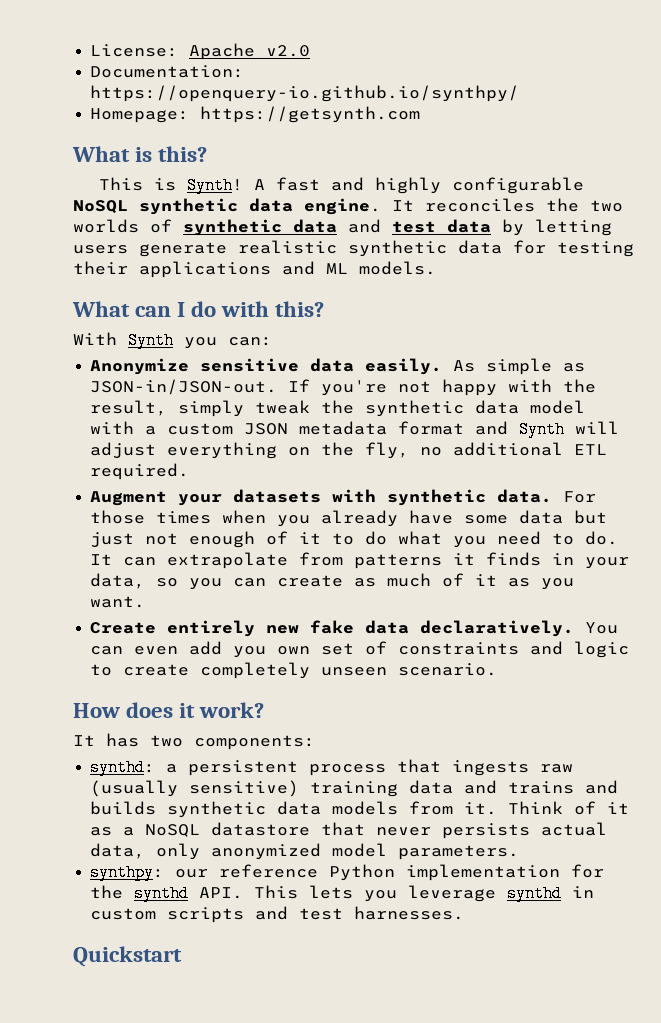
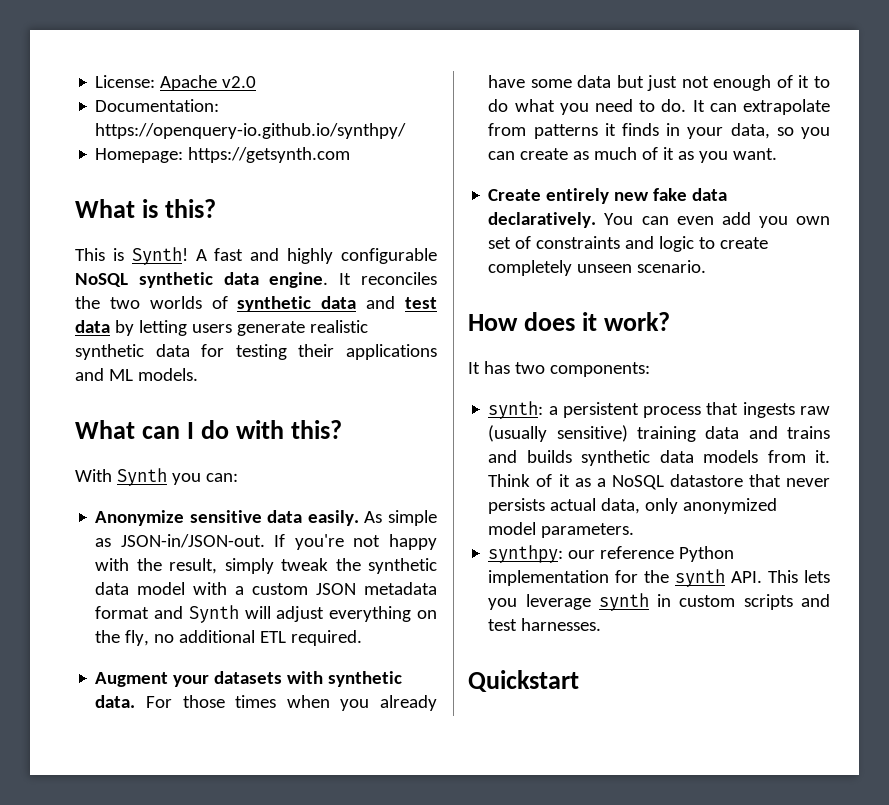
[90,759,156,776] synthd: -> [488,401,544,419] synth:
[134,885,190,902] synthd -> [675,569,726,587] synth
[507,885,563,902] synthd -> [598,593,649,611] synth

